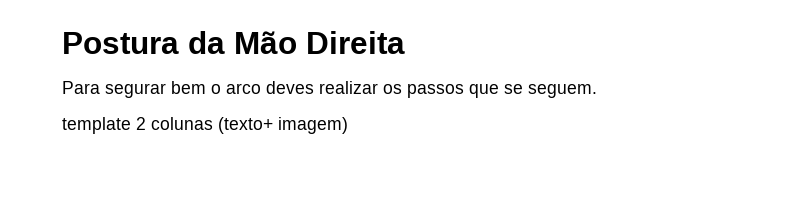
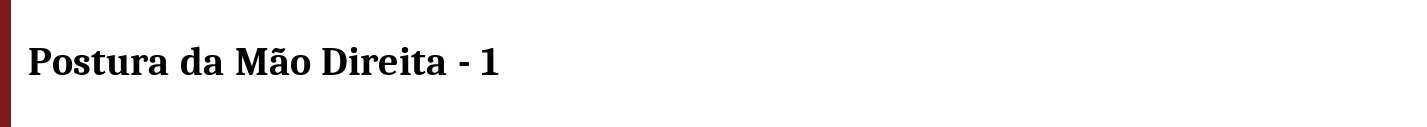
[62,81,597,98] [62,117,348,134] // Para segurar bem o arco deves realizar os passos que se seguem. // template 2 colunas (texto+ imagem) -> [458,47,500,75] - 1

